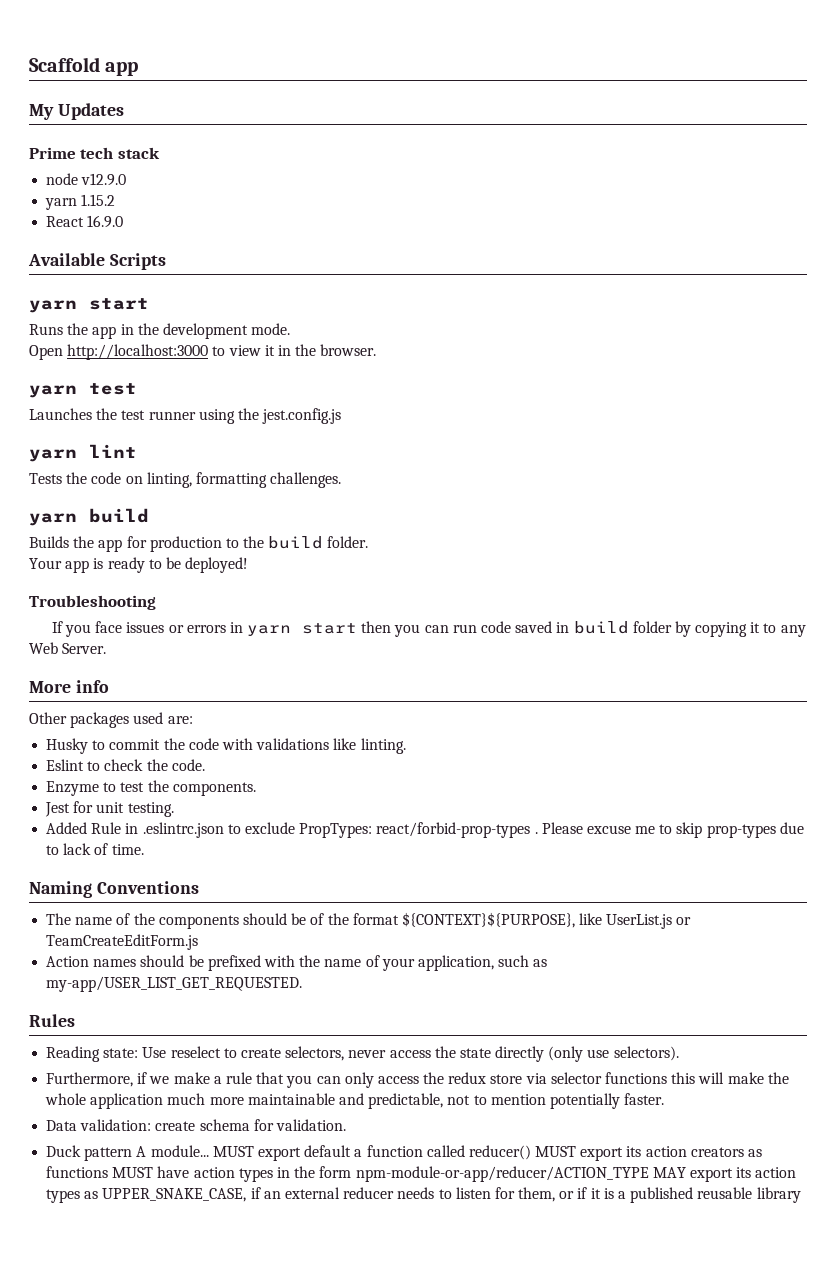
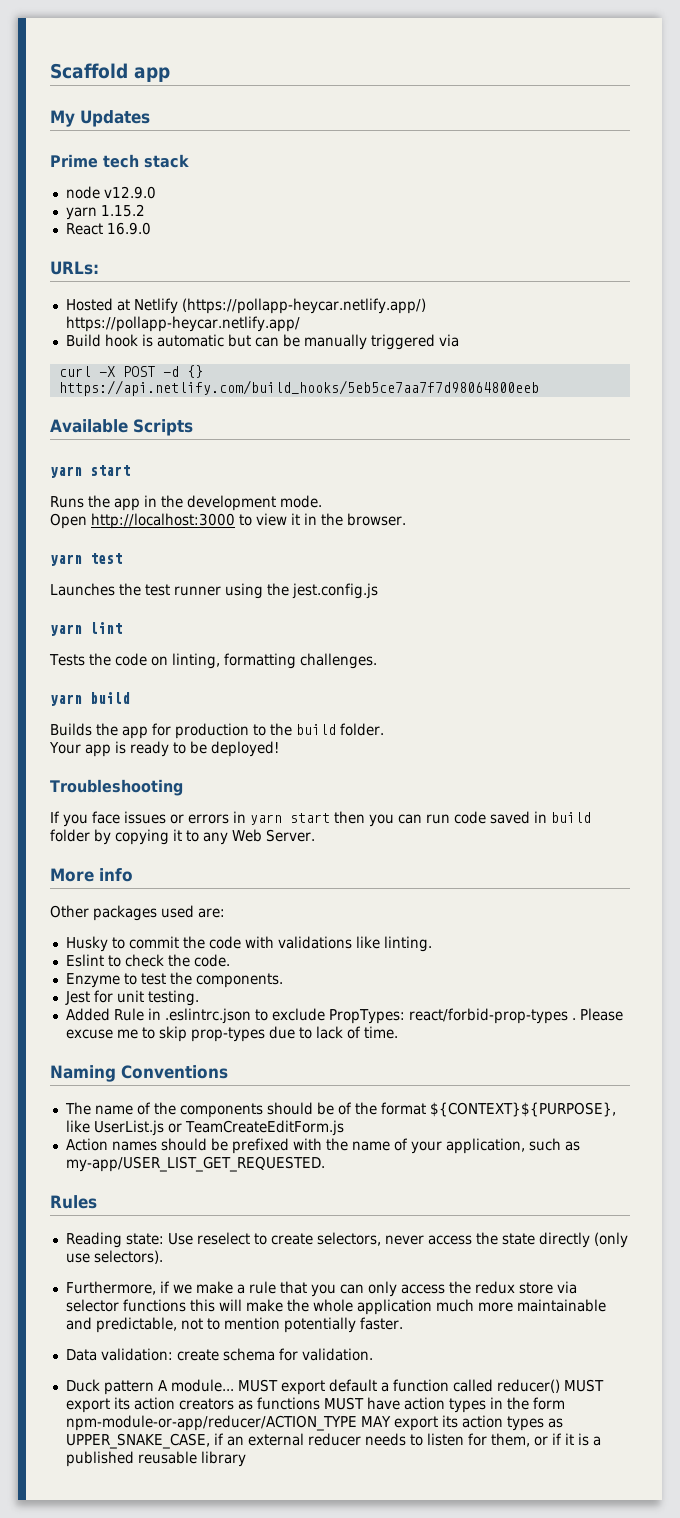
(124, 221) none -> [50,261,99,275] [65,298,426,314] [65,316,300,332] [65,334,459,350] [58,365,203,378] [58,380,539,396] // URLs: // Hosted at Netlify (https://pollapp-heycar.netlify.app/) https://pollapp-heycar.netlify.app/ // Build hook is automatic but can be manually triggered via // curl -X POST -d {} https://api.netlify.com/build_hooks/5eb5ce7aa7f7d98064800eeb

